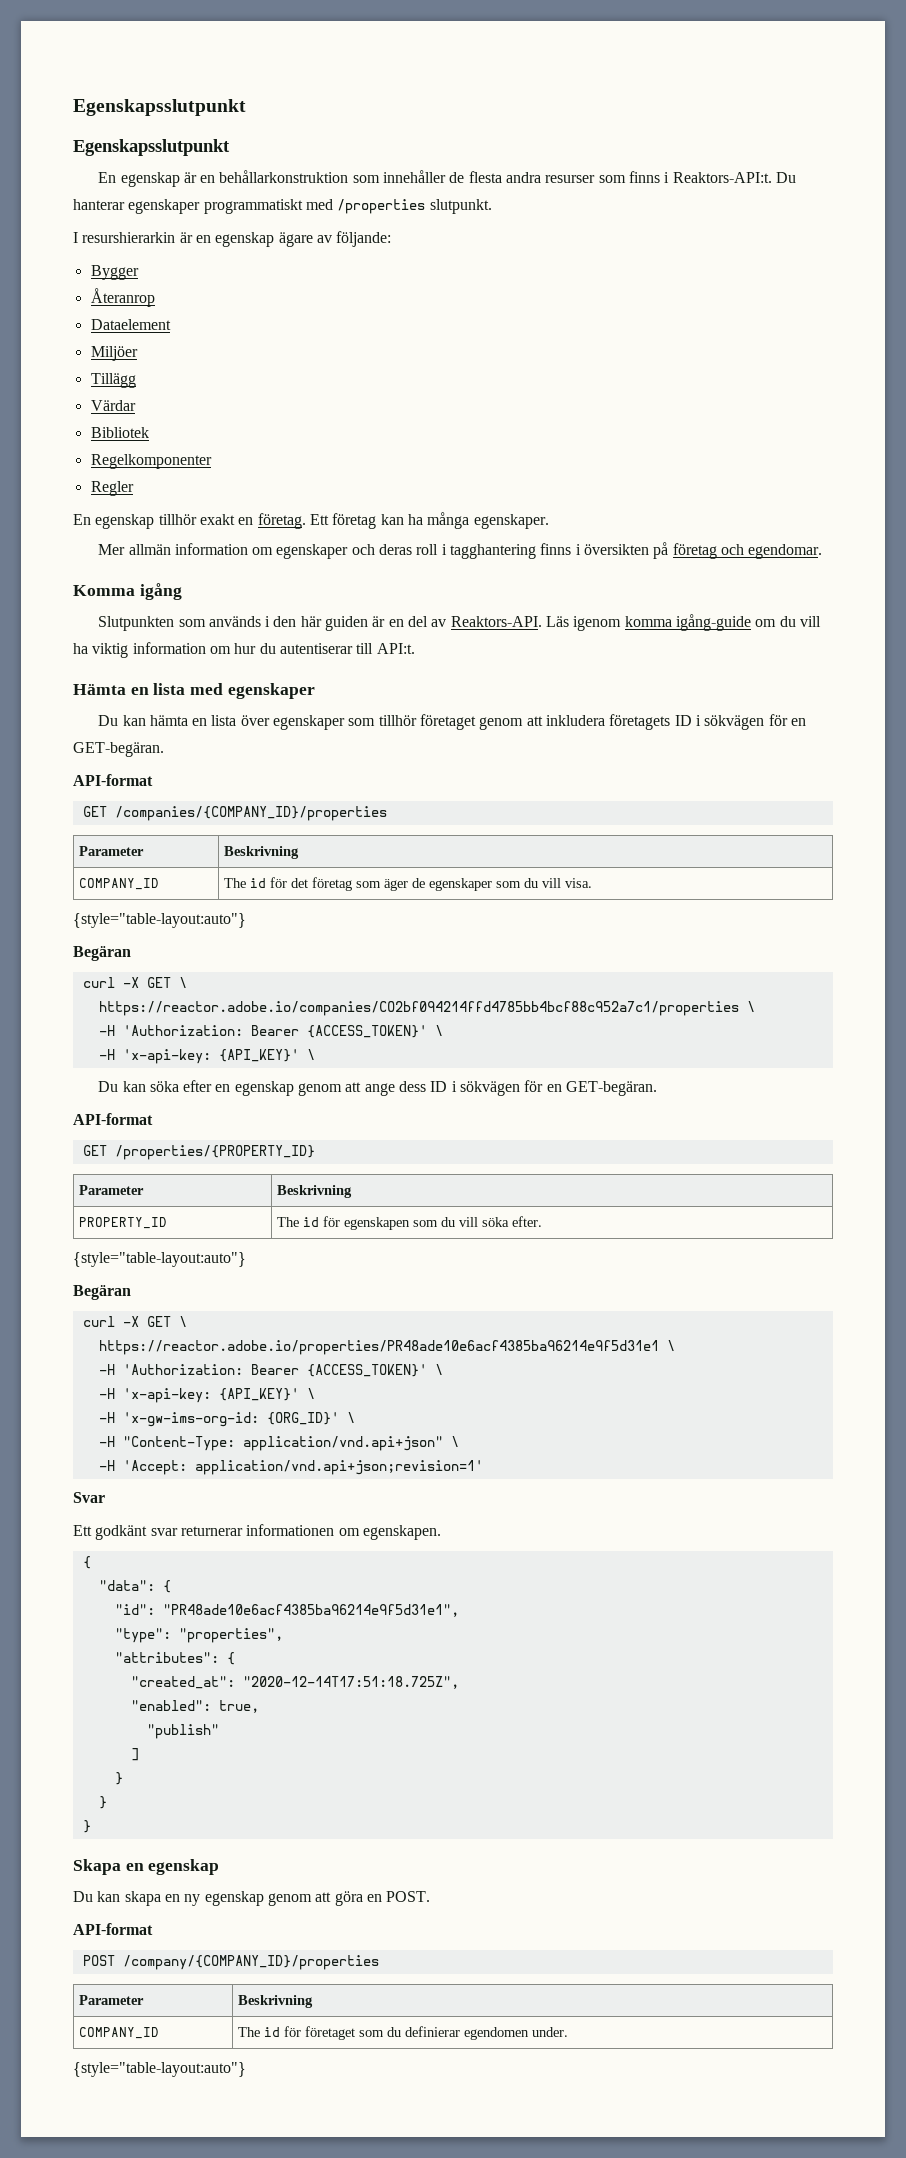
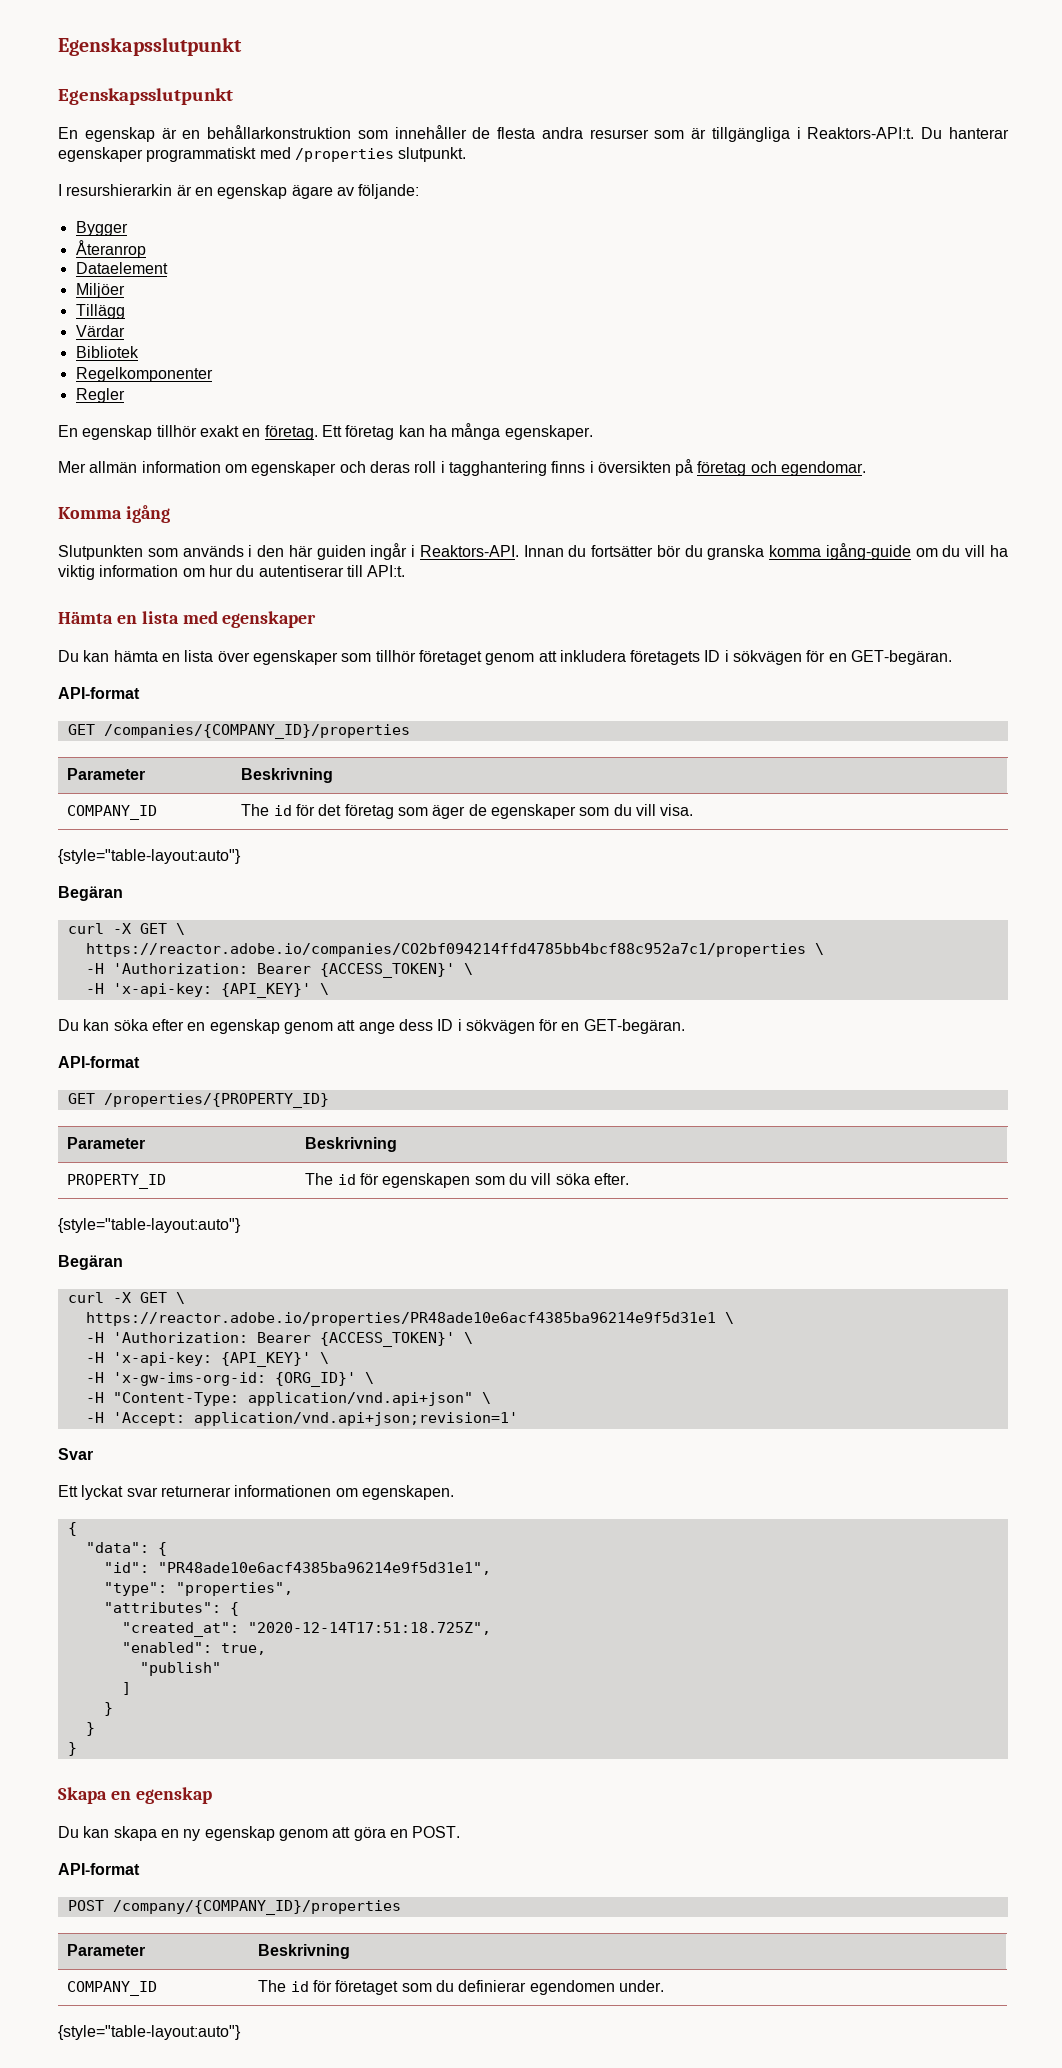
[629,171,661,183] finns -> [691,127,790,142] är tillgängliga
[372,616,622,631] är en del av Reaktors-API. Läs igenom -> [370,543,765,560] ingår i Reaktors-API. Innan du fortsätter bör du granska
[95,1525,148,1540] godkänt -> [81,1485,124,1500] lyckat

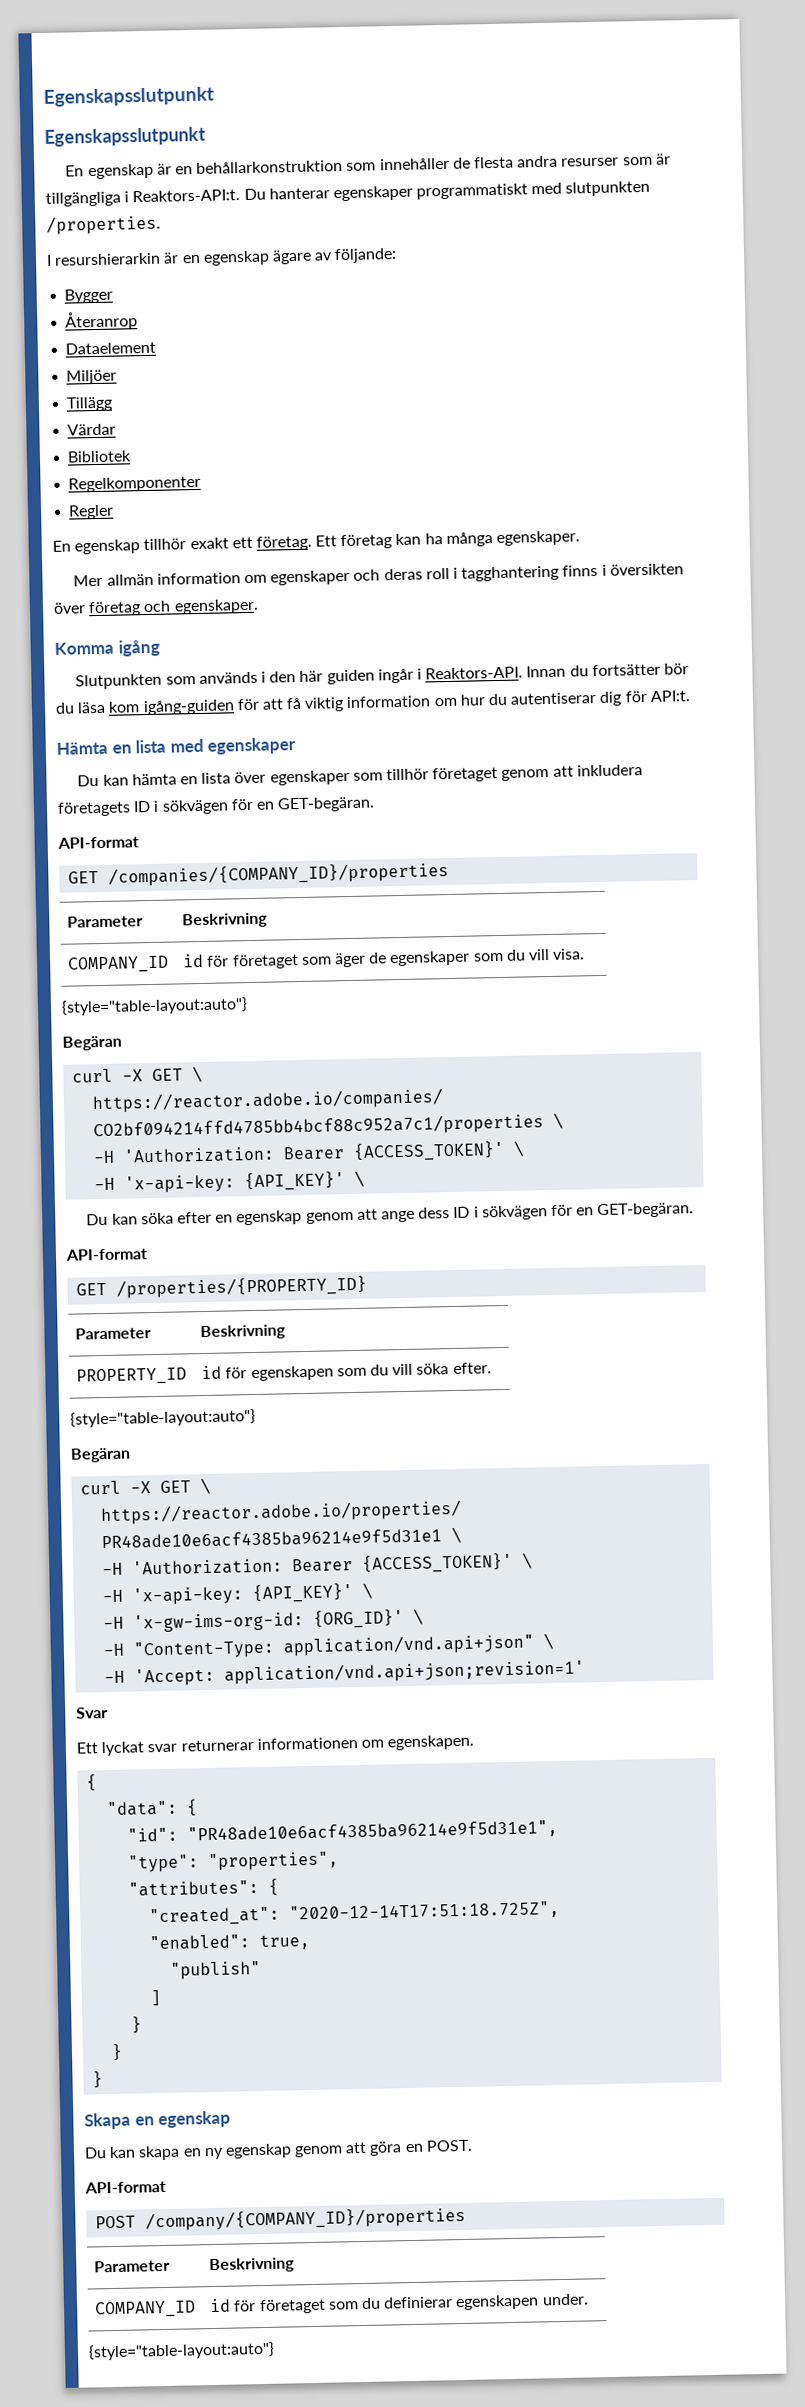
[294,147,467,162] /properties slutpunkt. -> [565,180,651,197] [46,214,161,235] slutpunkten /properties.
[242,428,261,437] en -> [231,536,253,549] ett
[675,459,694,476] på -> [53,602,86,614] över
[781,461,867,476] egendomar. -> [173,598,259,615] egenskaper.
[707,543,1009,560] granska komma igång-guide om du vill ha -> [77,697,303,716] läsa kom igång-guiden för att få
[346,565,363,577] till -> [599,690,647,706] dig för
[241,804,394,819] The id för det företag -> [182,953,299,970] id för företaget
[305,1173,334,1185] The -> (188, 1376) none
[258,1980,287,1992] The -> (197, 2309) none
[529,1980,615,1995] egendomen -> [455,2294,540,2311] egenskapen

